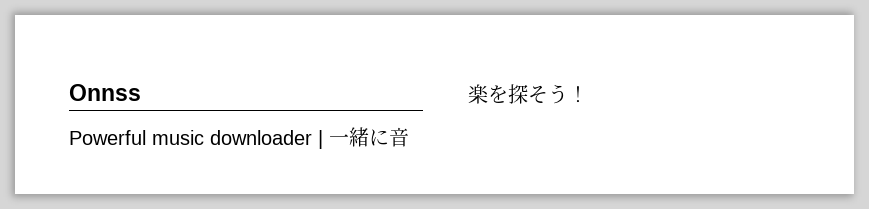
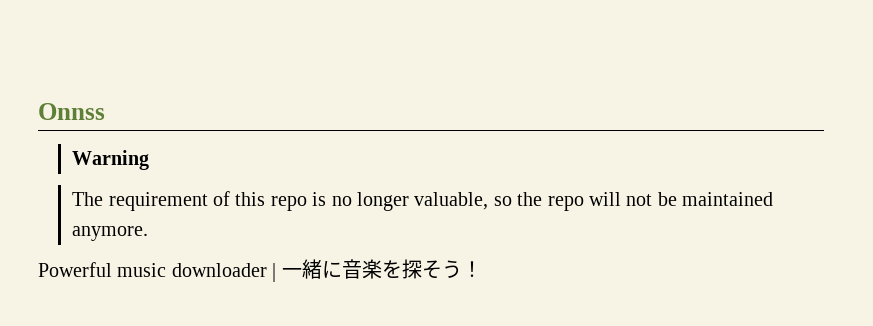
(141, 92) none -> [72,150,150,170] [72,191,774,211] [72,226,149,241] // Warning // The requirement of this repo is no longer valuable, so the repo will not be maintained anymore.

